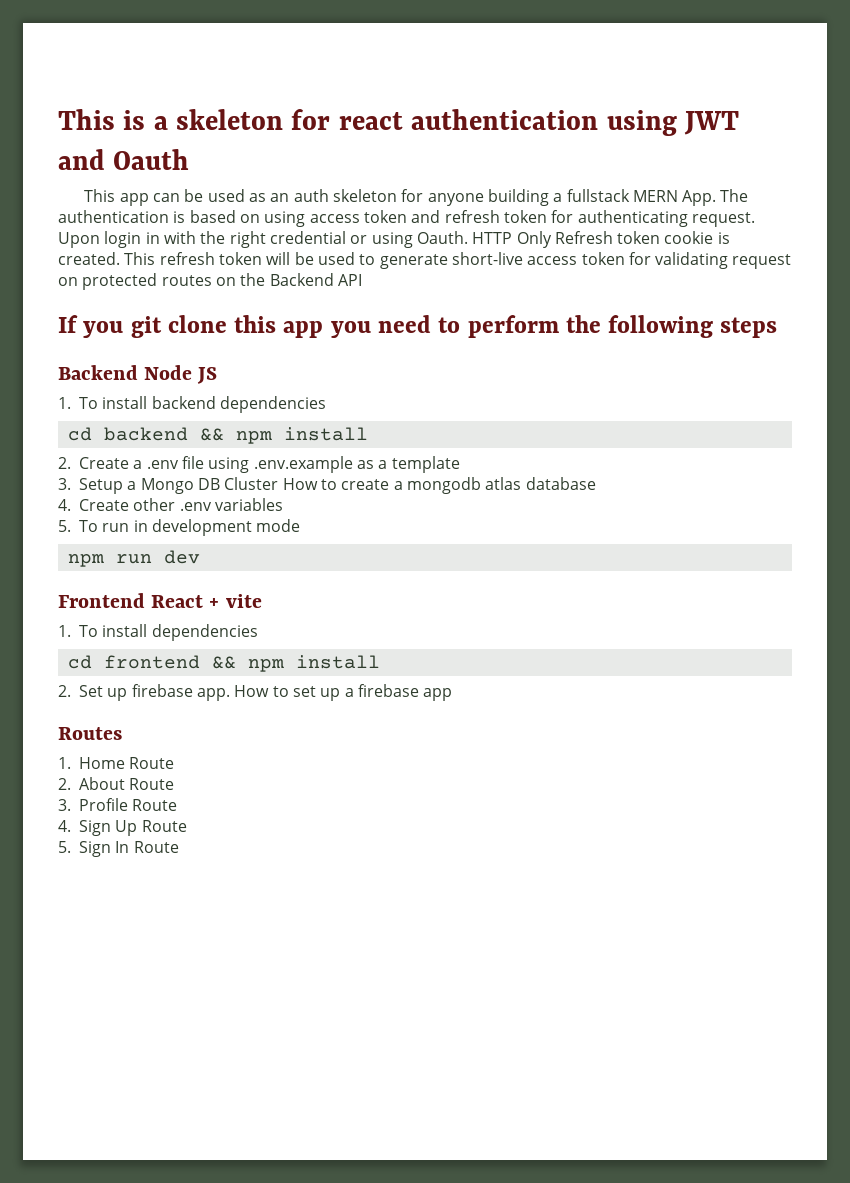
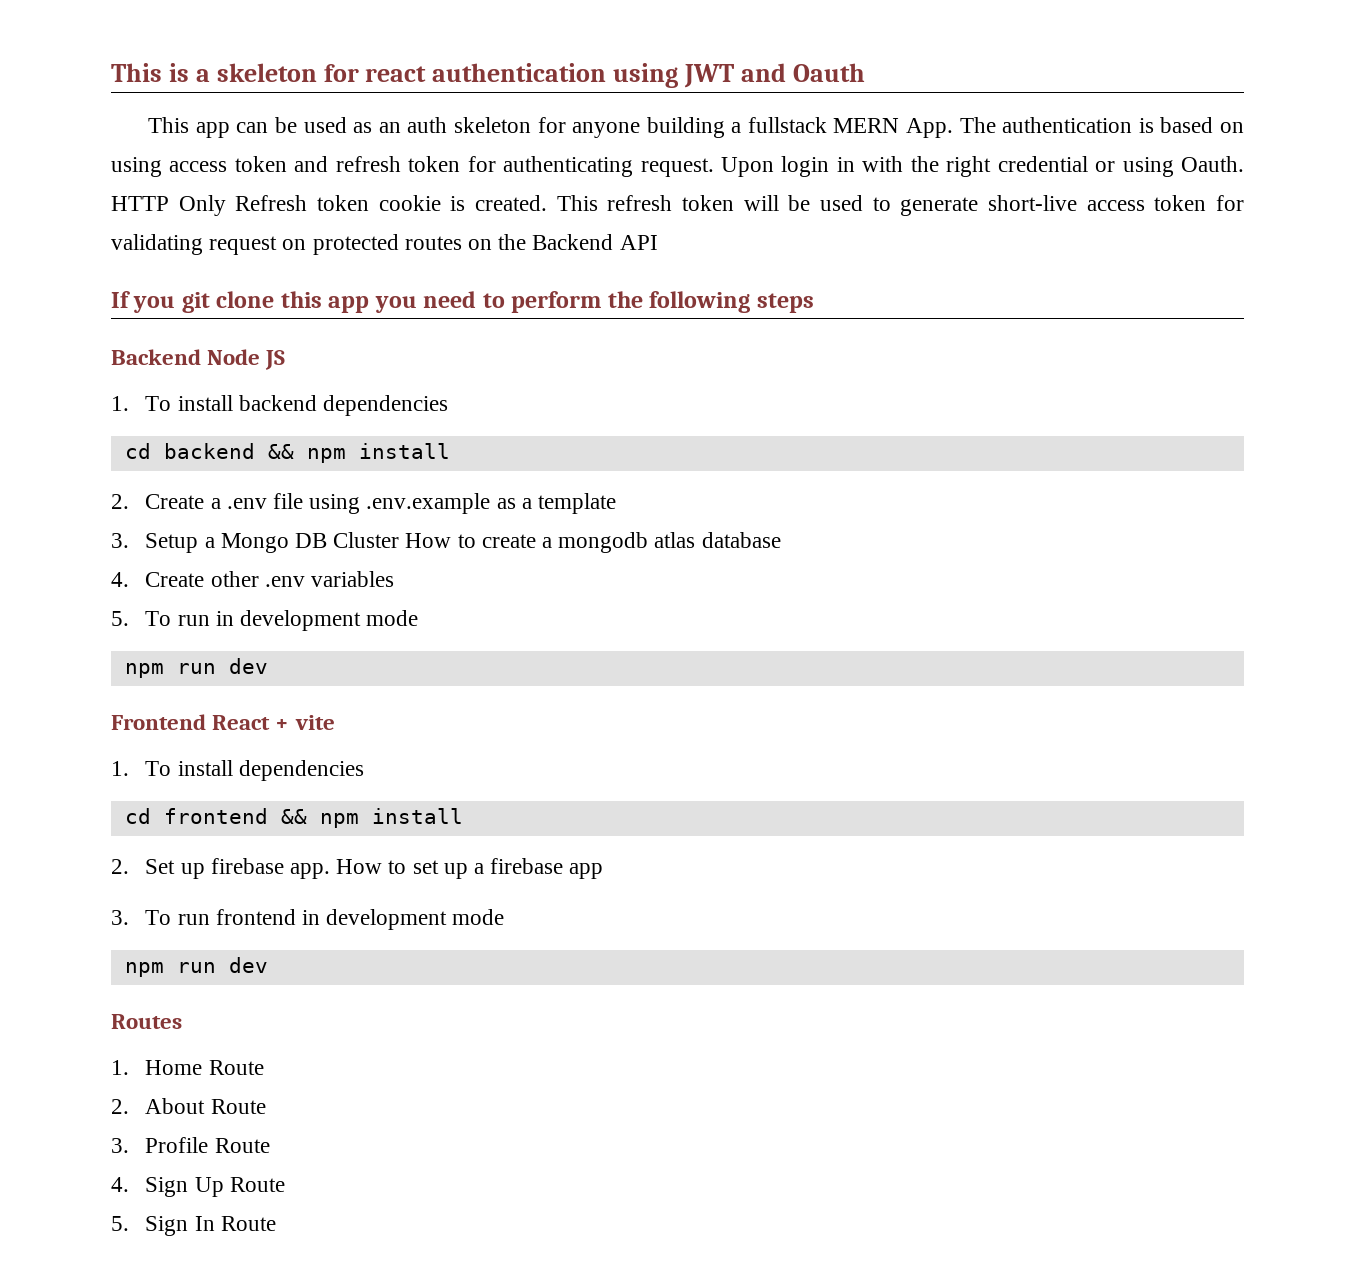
(453, 694) none -> [111,909,505,930] [124,957,268,977] // 3. To run frontend in development mode // npm run dev

